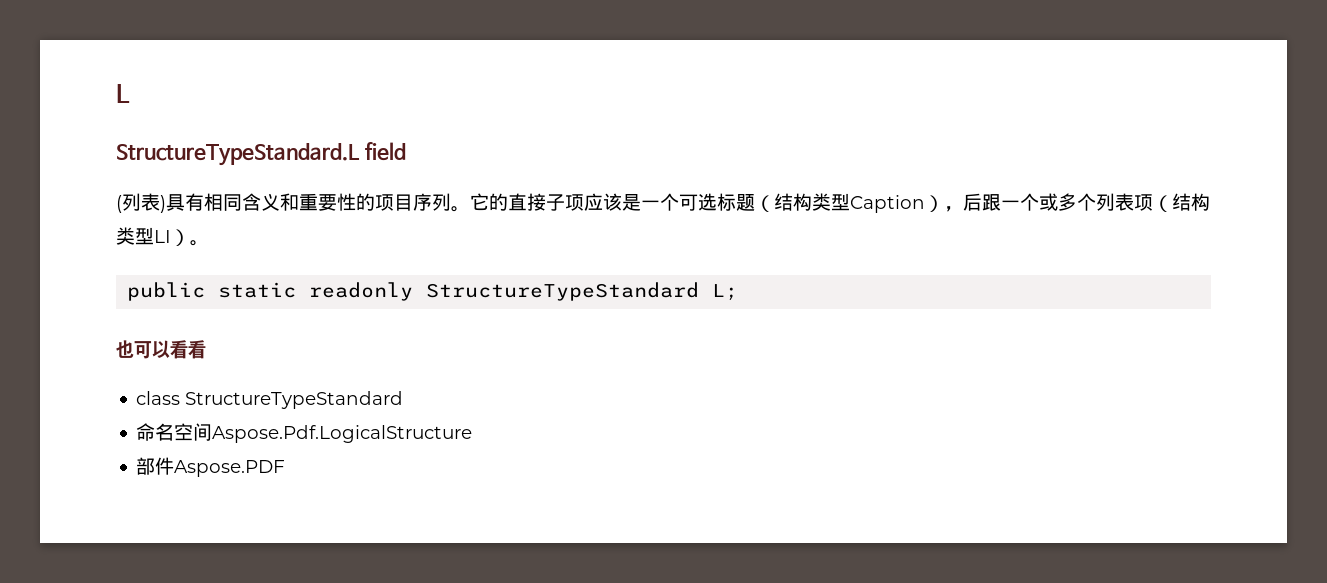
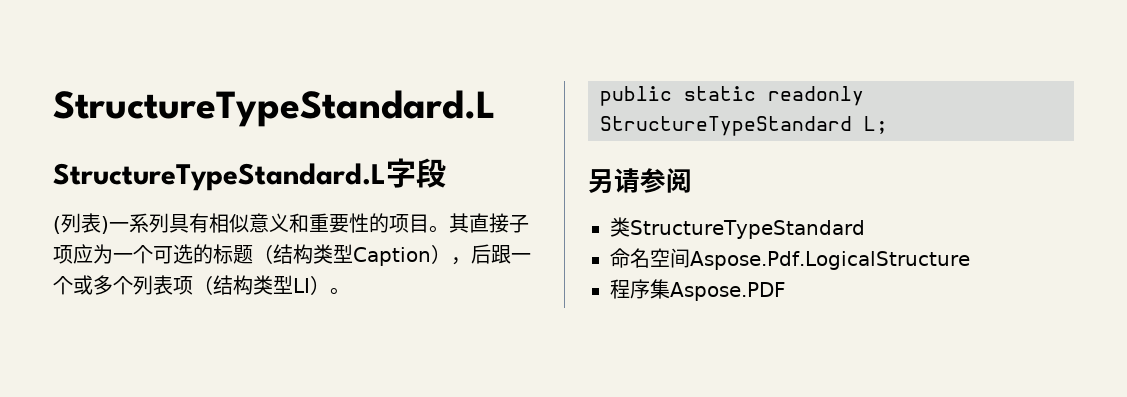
[116,84,130,103] [116,142,406,166] L // StructureTypeStandard.L field -> [53,90,496,127] [53,158,446,191] StructureTypeStandard.L // StructureTypeStandard.L字段
[166,193,261,211] 具有相同含 -> [109,213,269,233] 一系列具有相似意
[413,193,508,212] 序列。它的 -> [429,213,469,233] 。其
[603,193,641,211] 该是 -> [93,244,113,264] 为
(717, 202) none -> [193,244,213,264] 的
[116,340,206,359] [136,391,181,405] 也可以看看 // class -> [588,168,692,193] [610,217,630,237] 另请参阅 // 类
[136,457,175,475] 部件 -> [610,279,670,299] 程序集

